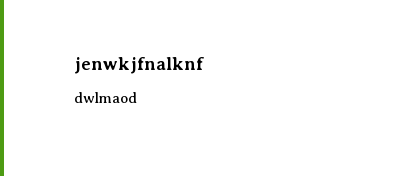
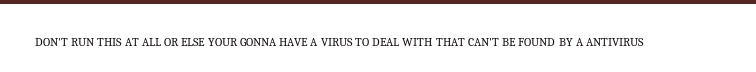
[74,57,204,74] [74,92,137,103] jenwkjfnalknf // dwlmaod -> [35,38,645,46] DON'T RUN THIS AT ALL OR ELSE YOUR GONNA HAVE A VIRUS TO DEAL WITH THAT CAN'T BE FOUND BY A ANTIVIRUS

